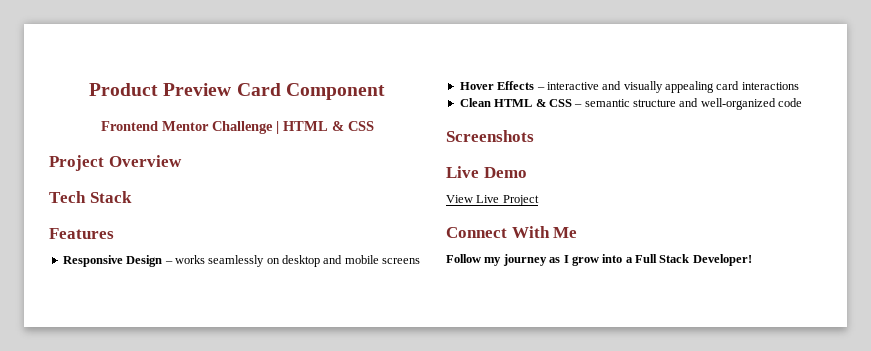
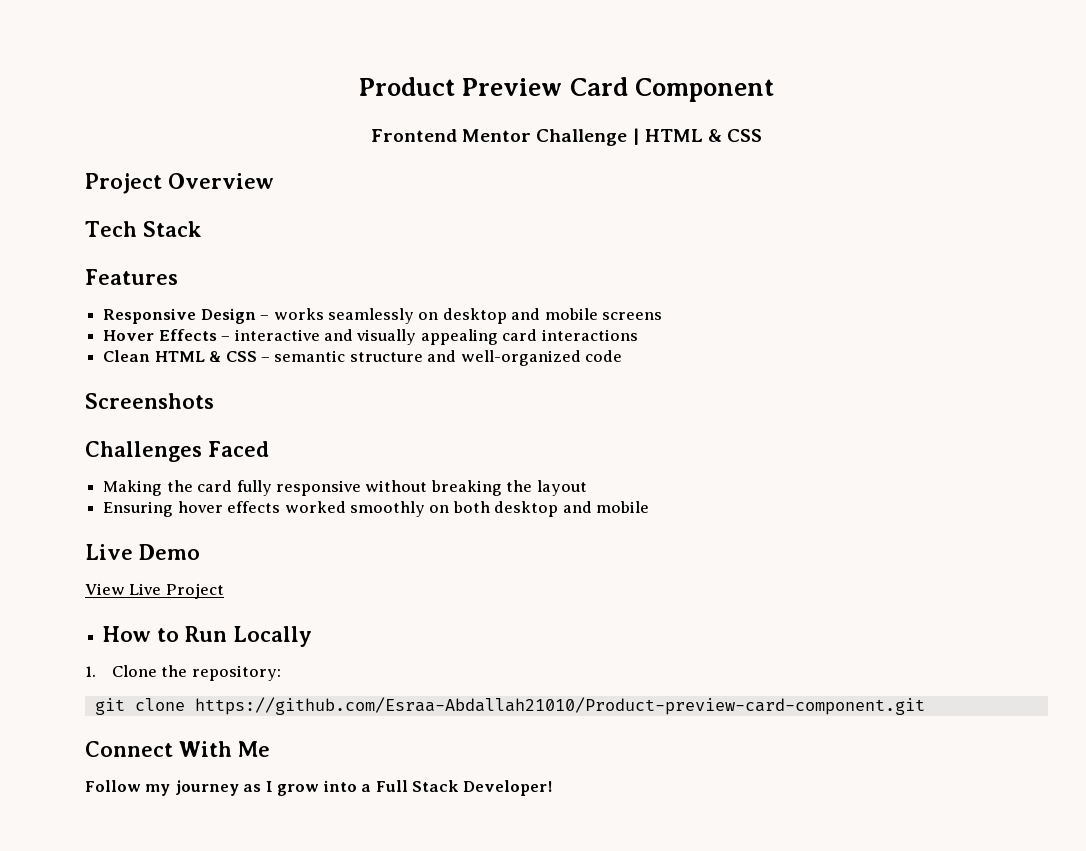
(534, 136) none -> [85,441,269,462] [103,480,587,496] [103,501,650,517] // Challenges Faced // Making the card fully responsive without breaking the layout // Ensuring hover effects worked smoothly on both desktop and mobile
(539, 200) none -> [103,626,313,647] [85,665,281,681] [94,697,925,715] // How to Run Locally // 1. Clone the repository: // git clone https://github.com/Esraa-Abdallah21010/Product-preview-card-component.git

